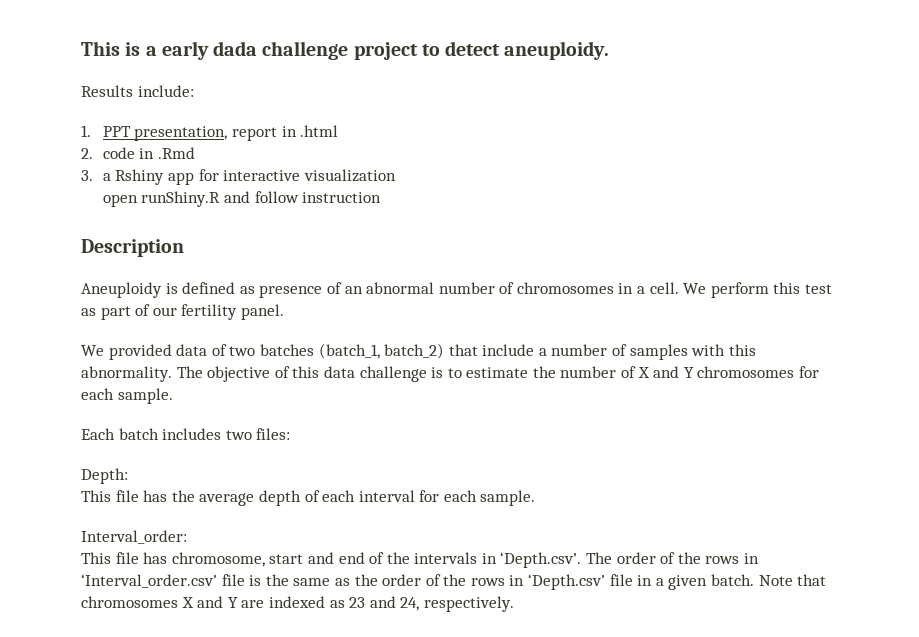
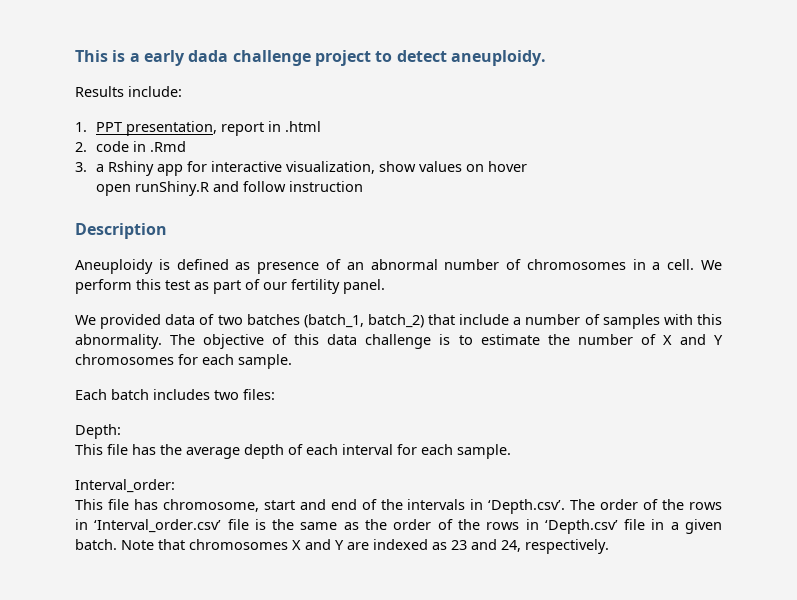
[303,169,396,182] visualization -> [286,161,528,174] visualization, show values on hover

